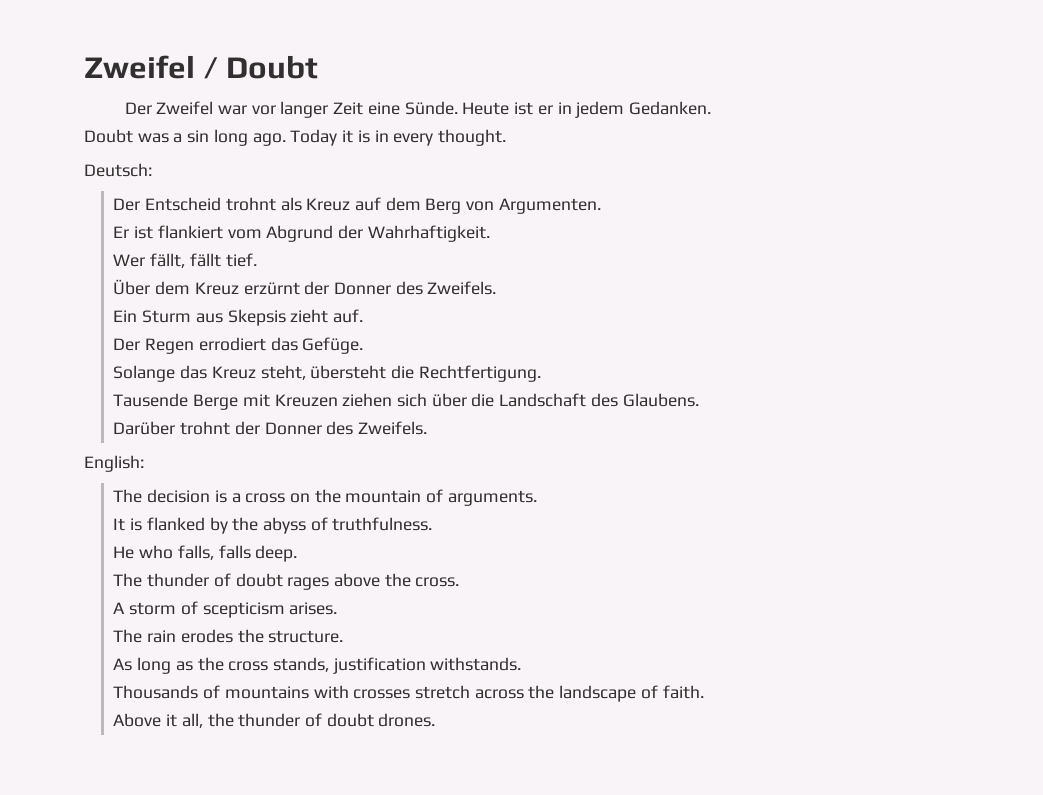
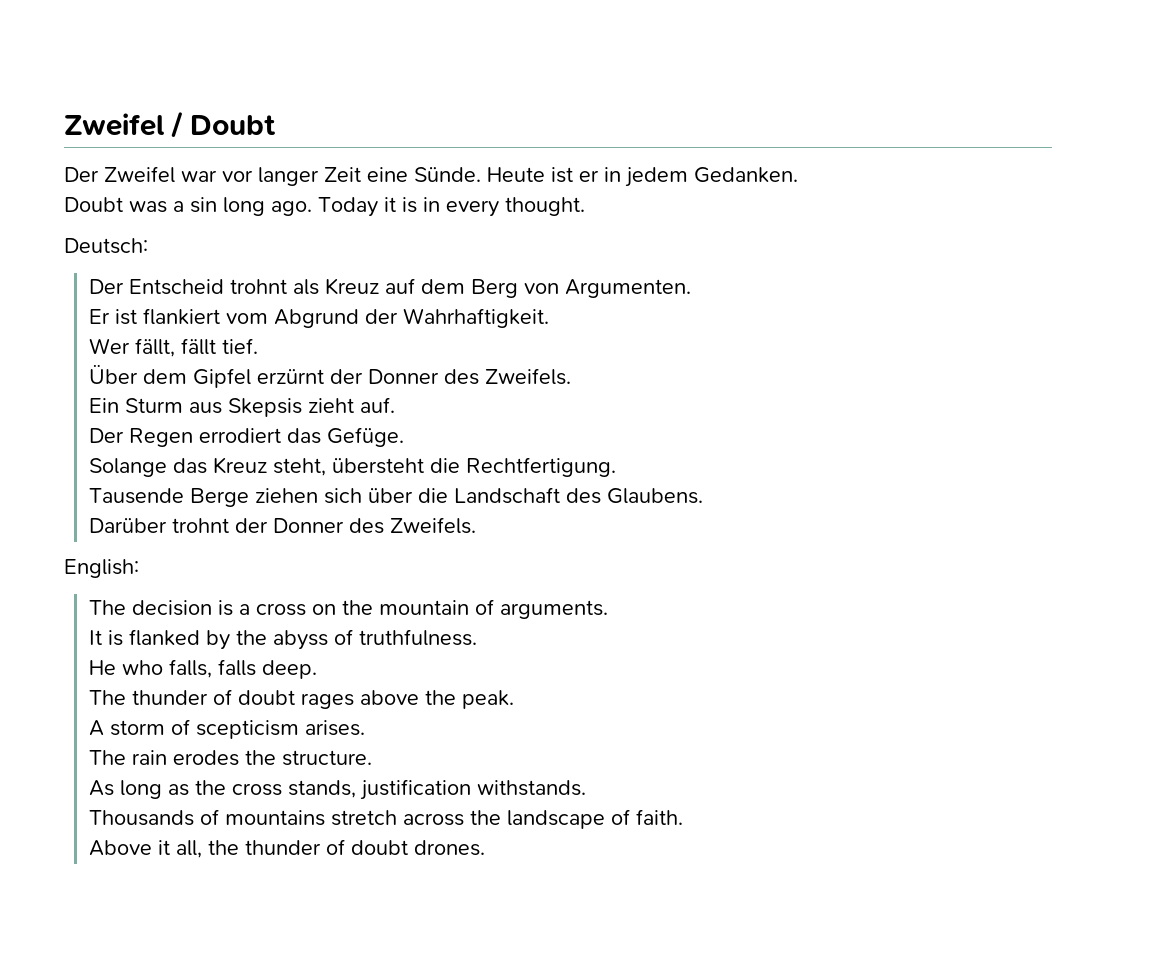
[194,282,239,295] Kreuz -> [193,368,252,388] Gipfel
[242,394,338,407] mit Kreuzen -> (250, 497) none
[415,577,460,587] cross. -> [462,690,515,709] peak.
[313,685,411,699] with crosses -> (326, 818) none

